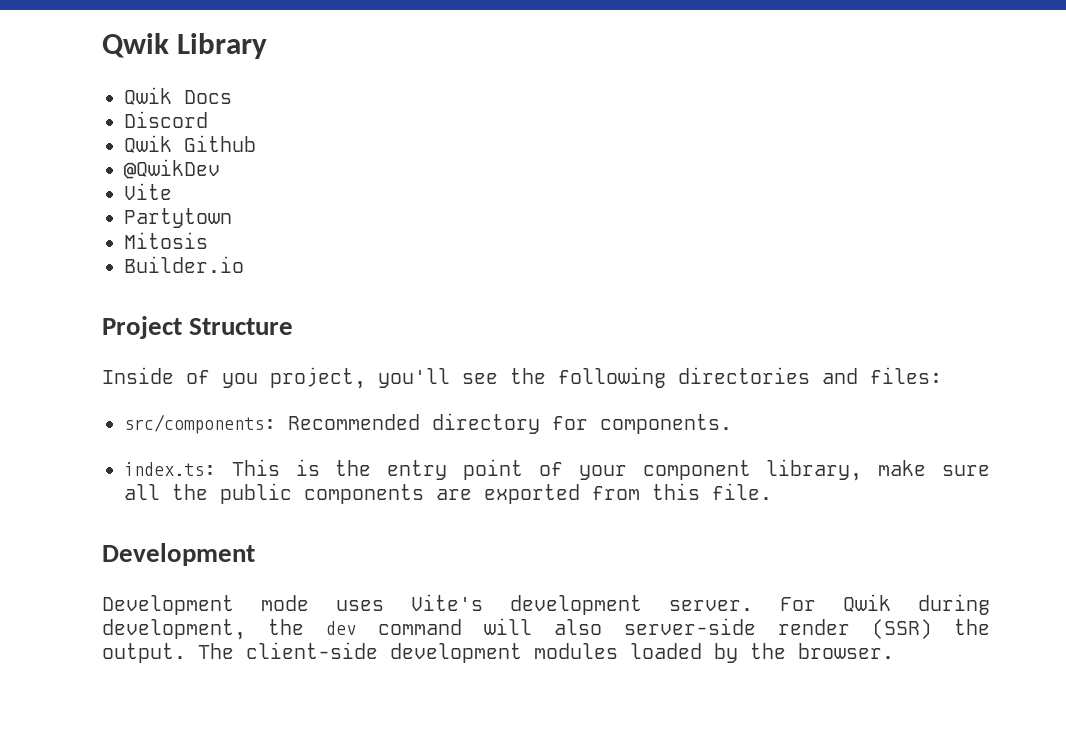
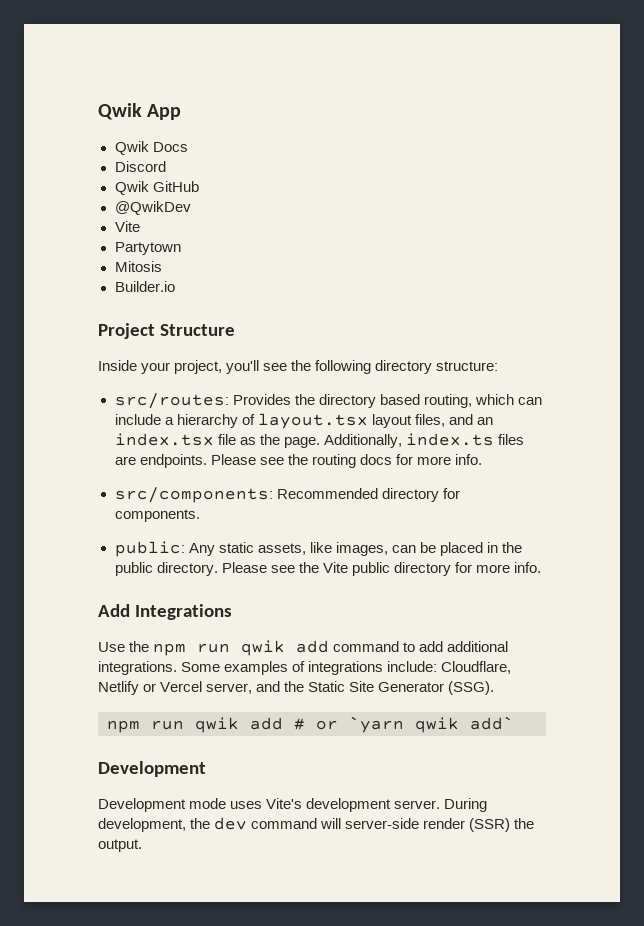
[102,33,268,59] Qwik Library -> [98,103,182,120] Qwik App
[184,135,256,152] Github -> [152,181,199,192] GitHub
[186,370,258,388] of you -> [141,362,171,374] your
[678,367,942,384] directories and files: -> [375,360,499,374] [114,393,542,409] [114,413,493,429] [114,433,524,448] [114,454,482,468] directory structure: // src/routes: Provides the directory based routing, which can include a hierarchy of layout.tsx layout files, and an index.tsx file as the page. Additionally, index.ts files are endpoints. Please see the routing docs for more info.
[124,459,991,481] [124,483,772,504] index.ts: This is the entry point of your component library, make sure all the public components are exported from this file. -> [114,541,522,557] [114,562,542,576] [98,604,232,620] [98,640,509,656] [98,661,512,675] [98,681,495,695] [107,716,514,733] public: Any static assets, like images, can be placed in the public directory. Please see the Vite public directory for more info. // Add Integrations // Use the npm run qwik add command to add additional integrations. Some examples of integrations include: Cloudflare, Netlify or Vercel server, and the Static Site Generator (SSG). // npm run qwik add # or `yarn qwik add`
[780,594,990,615] For Qwik during -> [444,798,488,812] During
[554,619,602,635] also -> (342, 823) none
[198,642,894,663] The client-side development modules loaded by the browser. -> (142, 845) none

